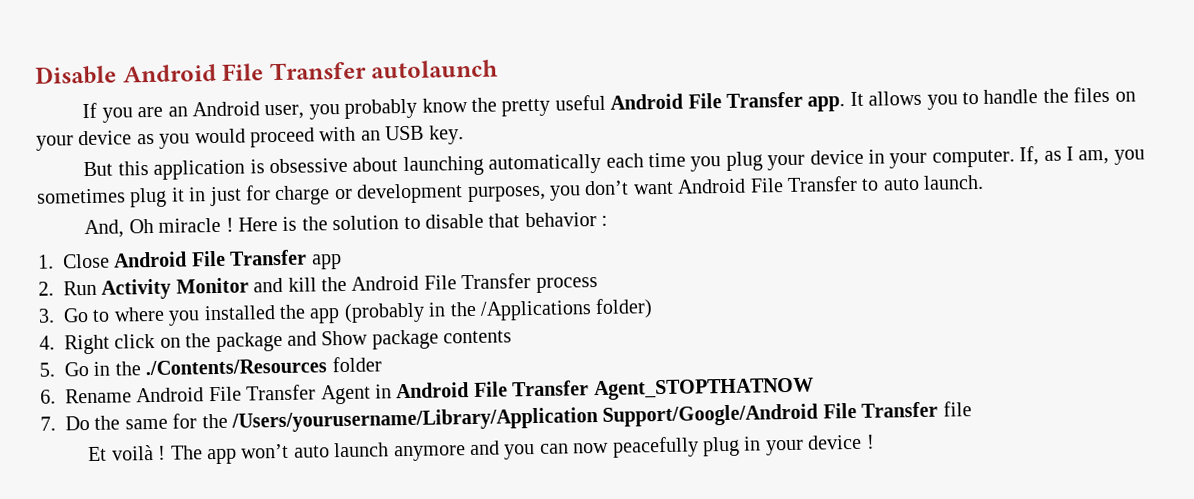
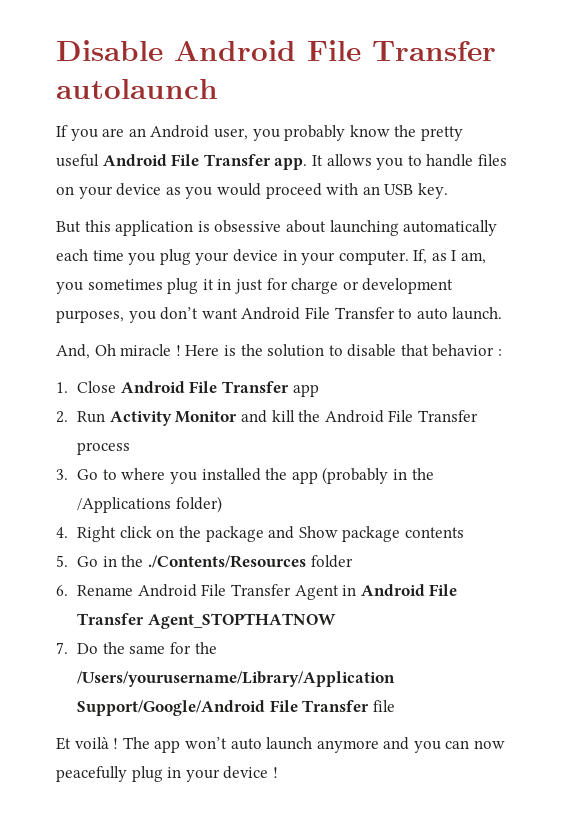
[1042,88,1069,103] the -> (474, 160) none

